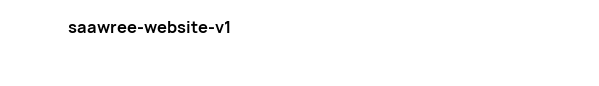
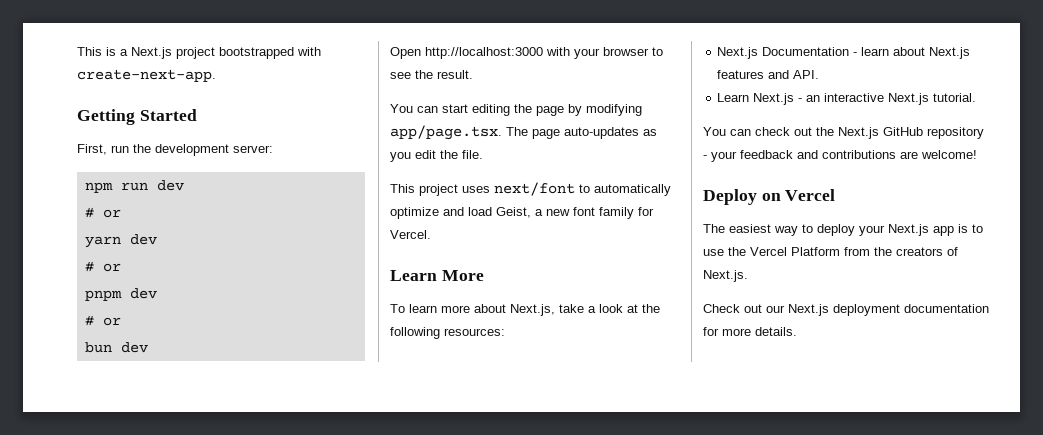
[68,21,231,33] saawree-website-v1 -> [77,47,321,59] [77,69,216,82] [77,109,197,125] [77,144,273,156] [84,180,184,193] [84,207,121,218] [84,234,157,248] [84,261,121,272] [84,288,157,301] [84,315,121,326] [84,342,148,353] [390,47,663,59] [390,70,473,79] [390,104,642,116] [390,125,657,140] [390,150,483,162] [390,182,671,196] [390,207,654,219] [390,230,431,239] [390,270,484,281] [390,304,660,316] [390,327,505,339] [717,47,971,59] [717,70,820,79] [717,93,977,105] [703,127,984,139] [703,150,977,162] [703,189,836,205] [703,224,983,236] [703,247,958,256] [703,270,748,282] [703,304,989,316] [703,327,797,336] This is a Next.js project bootstrapped with create-next-app. // Getting Started // First, run the development server: // npm run dev // # or // yarn dev // # or // pnpm dev // # or // bun dev // Open http://localhost:3000 with your browser to see the result. // You can start editing the page by modifying app/page.tsx. The page auto-updates as you edit the file. // This project uses next/font to automatically optimize and load Geist, a new font family for Vercel. // Learn More // To learn more about Next.js, take a look at the following resources: // Next.js Documentation - learn about Next.js features and API. // Learn Next.js - an interactive Next.js tutorial. // You can check out the Next.js GitHub repository - your feedback and contributions are welcome! // Deploy on Vercel // The easiest way to deploy your Next.js app is to use the Vercel Platform from the creators of Next.js. // Check out our Next.js deployment documentation for more details.

